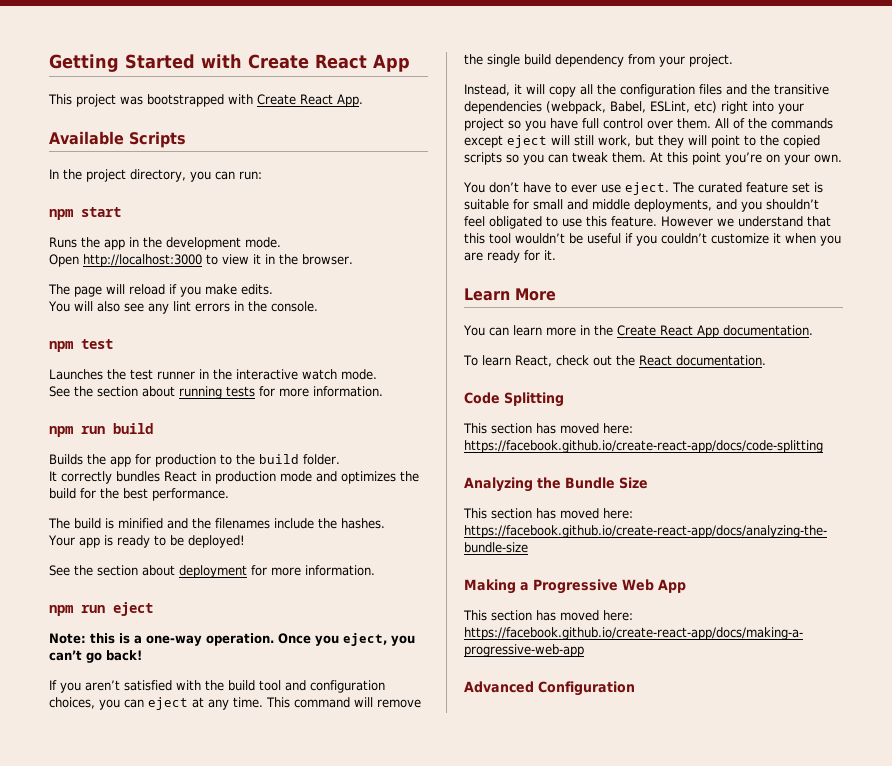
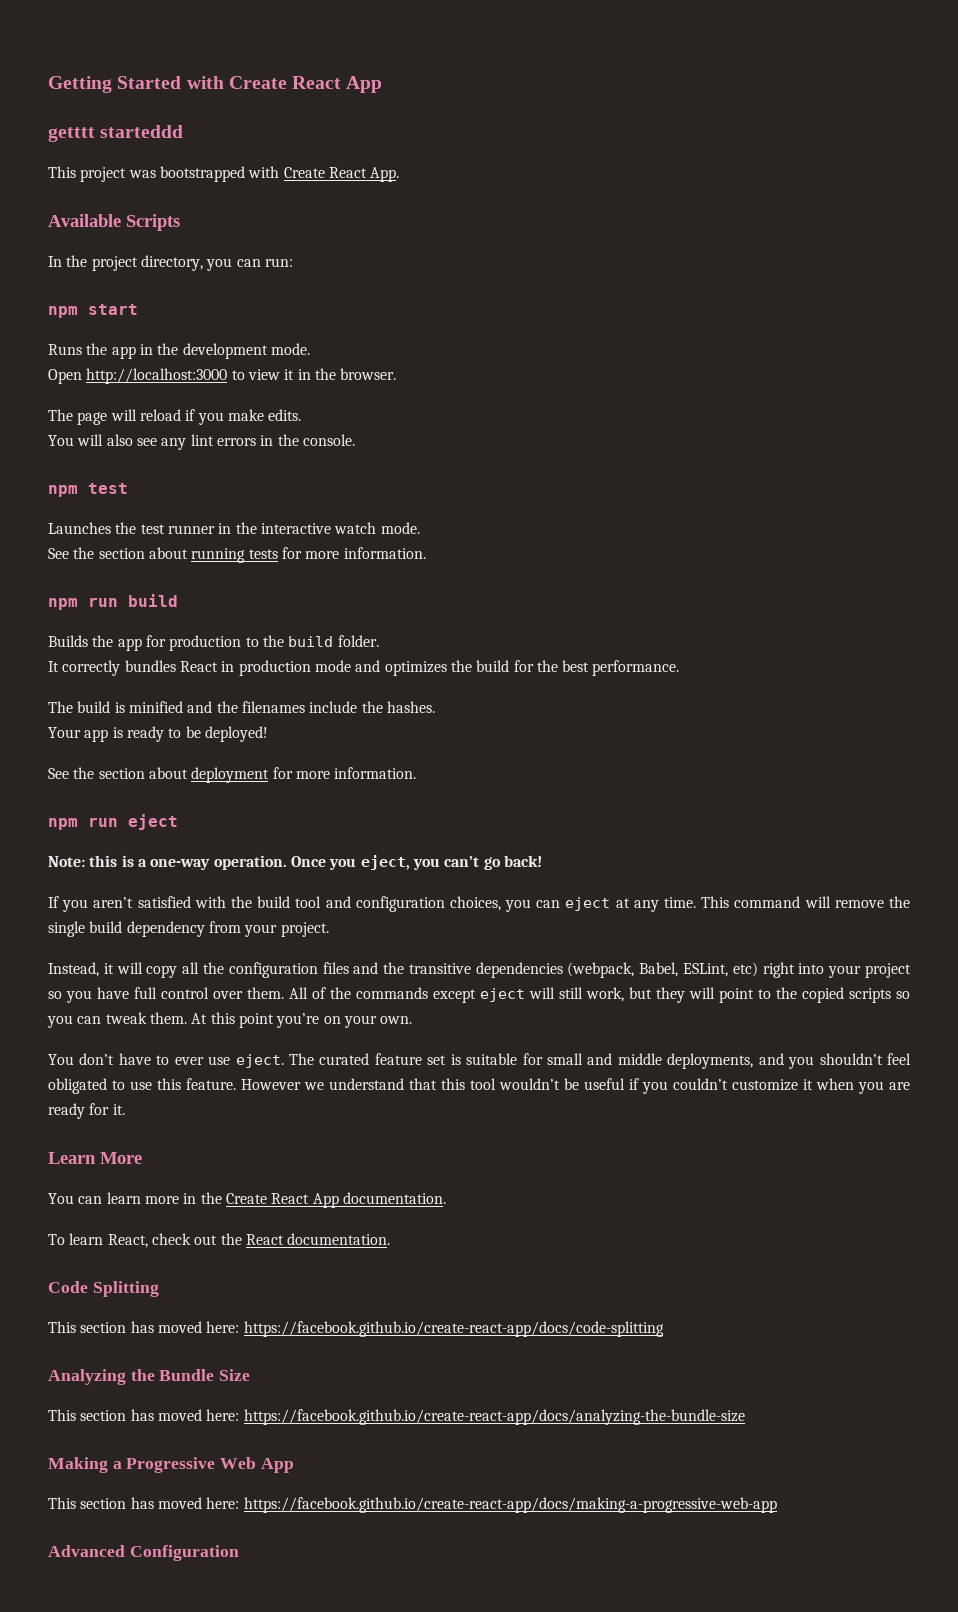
(410, 63) none -> [48,125,184,142] // getttt starteddd

